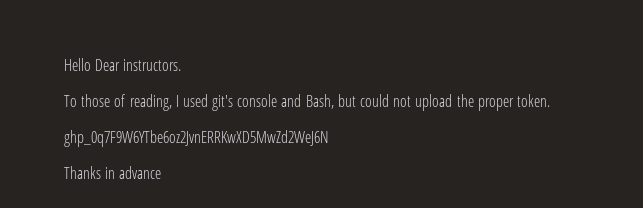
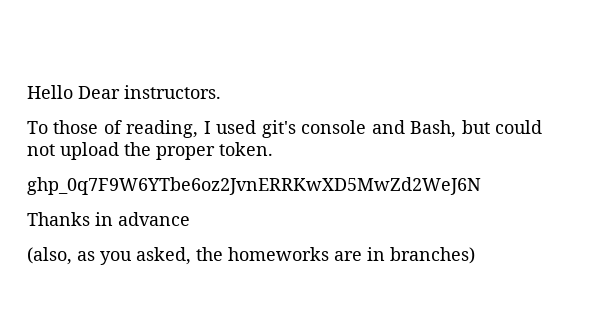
(162, 172) none -> [27,247,475,265] // (also, as you asked, the homeworks are in branches)

